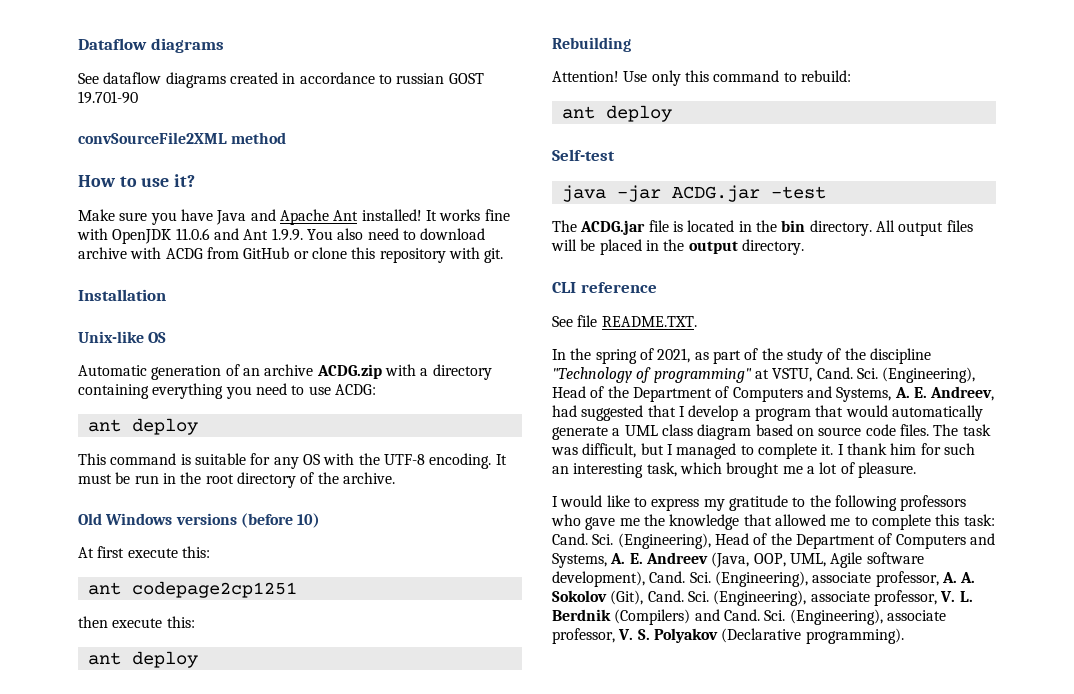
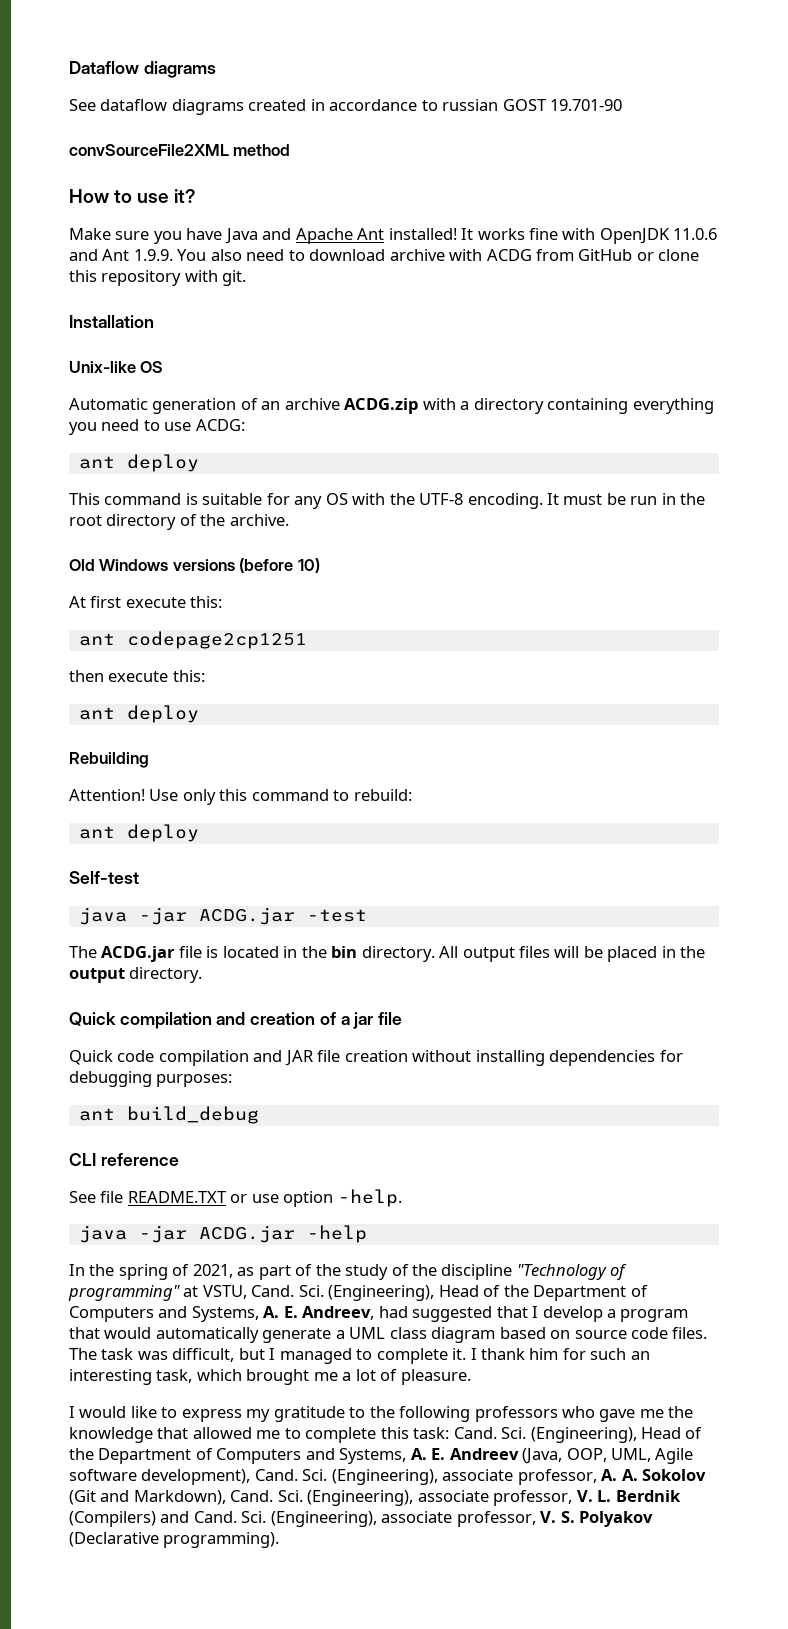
[552,282,657,293] [552,315,697,327] CLI reference // See file README.TXT. -> [69,1012,403,1029] [69,1050,683,1066] [69,1071,233,1087] [78,1106,259,1124] [69,1153,179,1166] [69,1189,402,1207] [78,1225,367,1243] Quick compilation and creation of a jar file // Quick code compilation and JAR file creation without installing dependencies for debugging purposes: // ant build_debug // CLI reference // See file README.TXT or use option -help. // java -jar ACDG.jar -help
[610,590,644,605] (Git), -> [69,1490,226,1505] (Git and Markdown),

